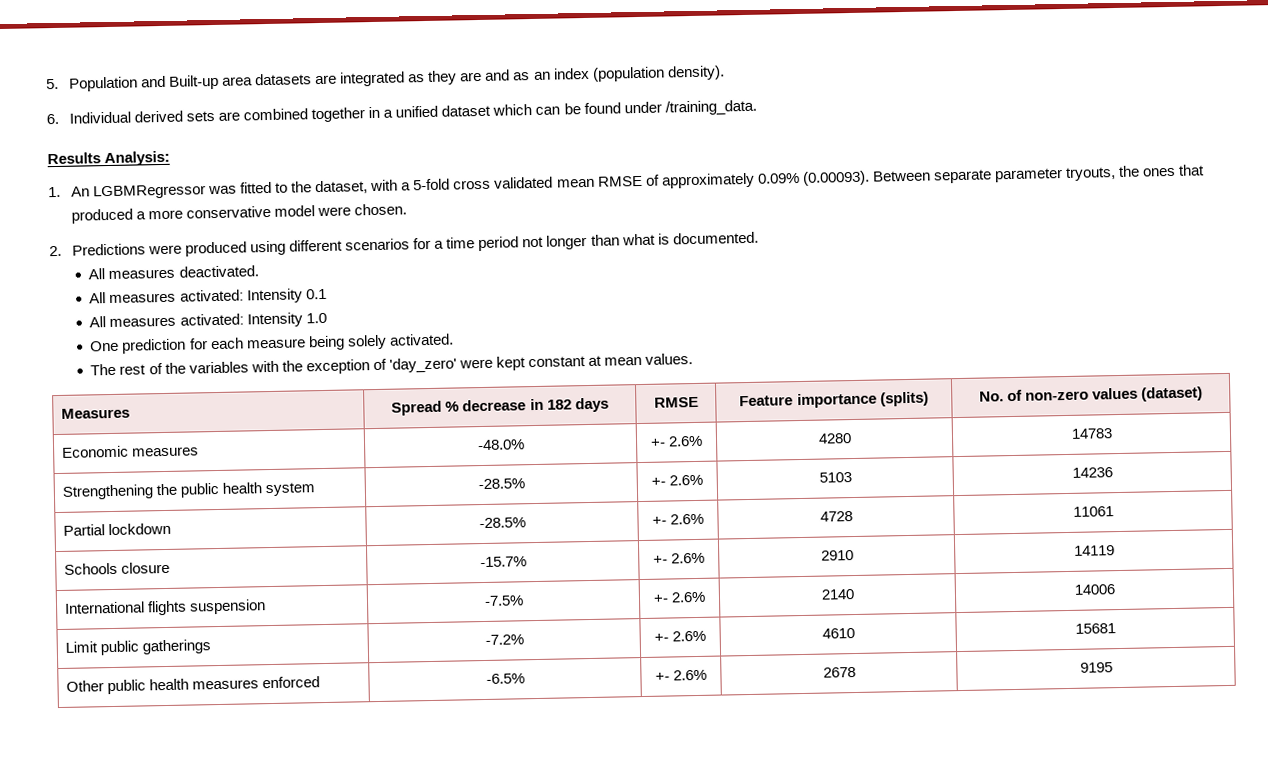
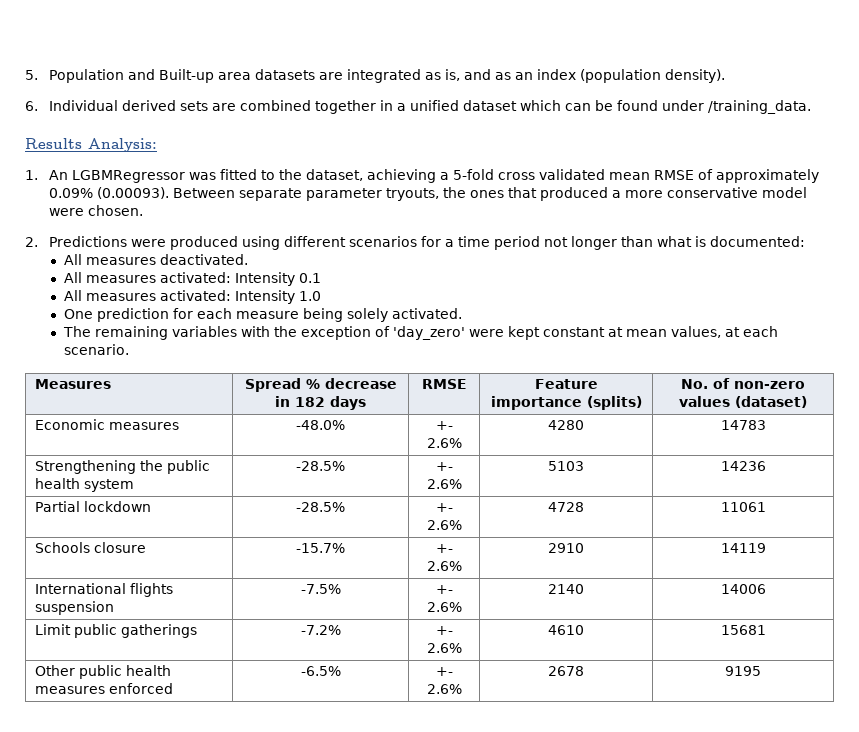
[428,70,483,85] they are -> [444,69,460,81] is,
[370,179,399,192] with -> [366,169,436,183] achieving
[672,231,759,245] documented. -> [709,236,805,247] documented:
[119,362,186,375] rest of the -> [94,326,168,340] remaining
[645,353,694,365] values. -> [670,326,778,338] [63,344,129,355] values, at each scenario.

